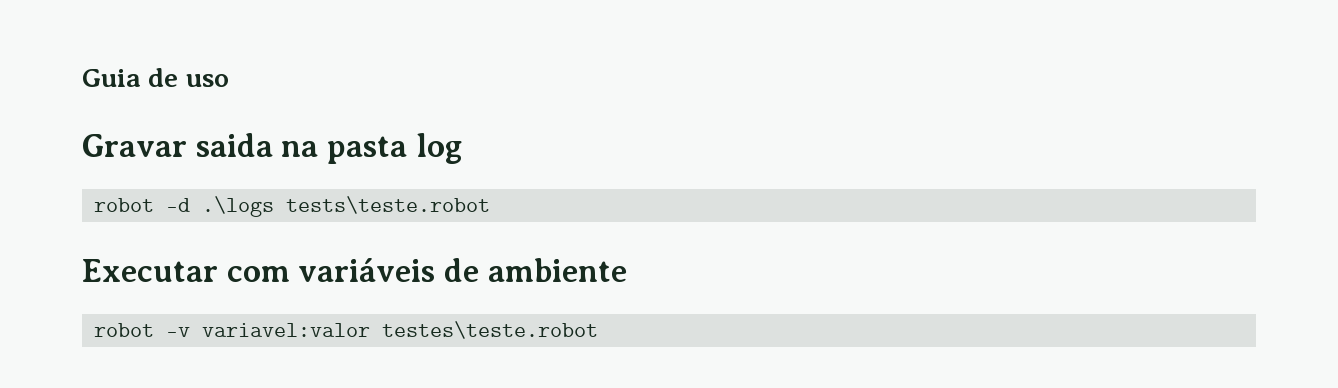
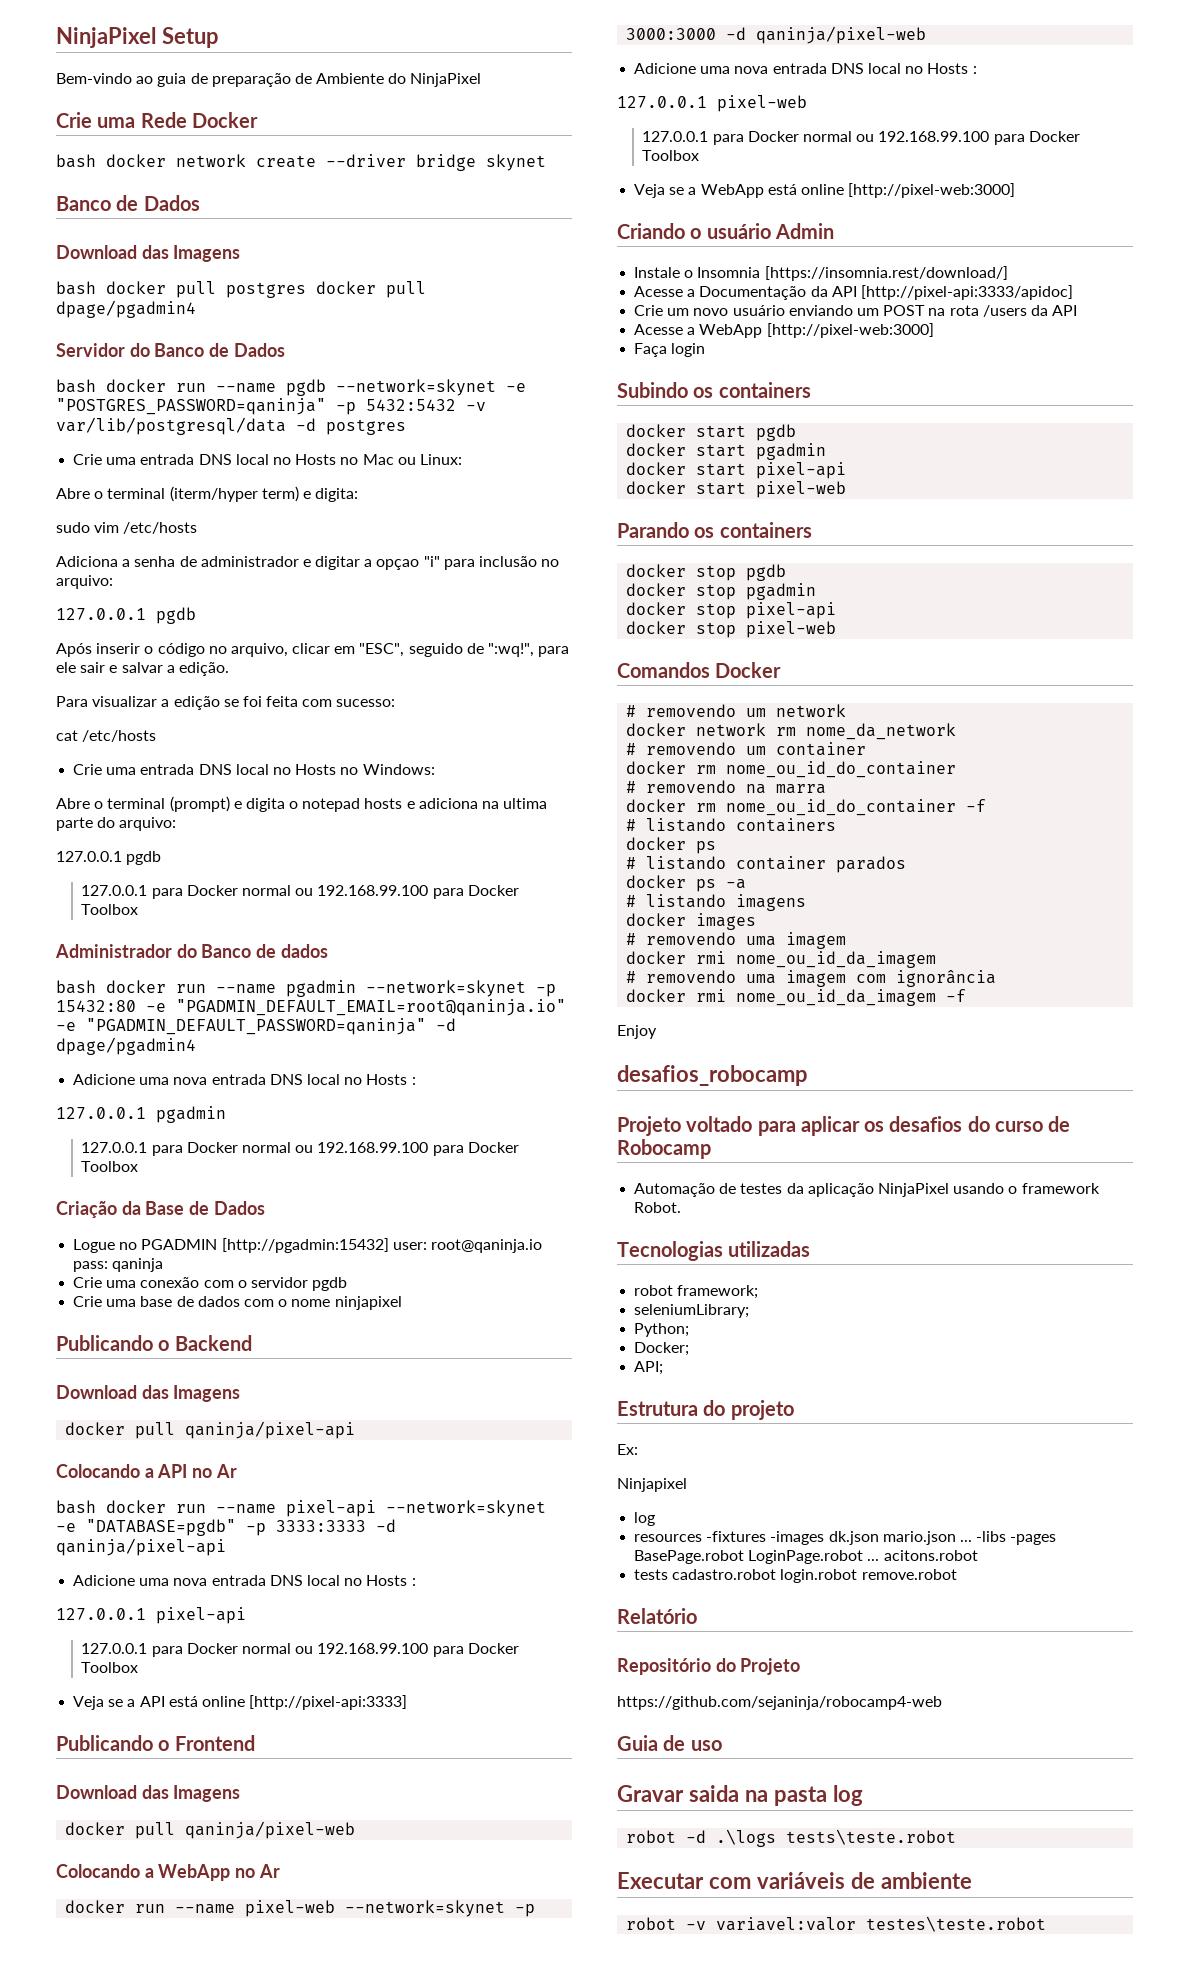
(82, 78) none -> [56,27,219,48] [56,73,482,87] [56,112,258,128] [56,154,546,171] [56,195,200,211] [56,245,241,262] [56,281,426,298] [56,300,196,318] [56,343,285,357] [56,379,526,396] [56,398,486,415] [56,417,406,435] [73,454,462,465] [56,486,359,502] [56,522,198,534] [56,556,560,570] [56,575,113,589] [56,607,196,624] [56,643,570,657] [56,662,229,676] [56,696,396,710] [56,730,157,742] [73,764,435,775] [56,796,548,812] [56,817,177,831] [56,851,162,865] [81,885,519,899] [81,904,139,915] [55,944,328,958] [56,980,556,997] [56,999,566,1016] [56,1018,456,1035] [56,1037,196,1055] [73,1074,416,1085] [56,1106,226,1123] [81,1142,519,1156] [81,1161,139,1172] [56,1201,265,1218] [73,1238,542,1253] [73,1258,164,1272] [73,1277,348,1291] [73,1296,402,1310] [56,1335,252,1351] [56,1385,241,1402] [65,1421,356,1439] [56,1464,237,1478] [56,1500,546,1517] [56,1519,396,1536] [56,1538,226,1556] [73,1575,416,1586] [56,1607,246,1624] [81,1643,519,1657] [81,1662,139,1673] [73,1695,408,1710] [56,1735,255,1751] [56,1785,241,1802] [65,1821,356,1839] [56,1864,280,1881] [65,1900,536,1917] [626,26,927,44] [634,63,977,74] [617,95,807,112] [642,131,1080,145] [642,150,700,161] [634,183,1016,198] [617,223,834,239] [634,266,1008,281] [634,285,1073,300] [634,305,1078,317] [634,323,934,338] [634,343,706,357] [617,382,811,398] [626,424,797,441] [626,443,827,460] [626,462,847,479] [626,481,847,498] [617,522,812,538] [626,564,787,581] [626,583,817,600] [626,602,837,619] [626,621,837,638] [617,662,782,678] [626,704,847,717] [626,723,957,740] [626,742,867,756] [626,761,957,778] [626,780,827,794] [626,799,987,816] [626,818,837,832] [626,837,717,854] [626,856,907,873] [626,875,747,892] [626,894,807,911] [626,913,757,930] [626,932,847,949] [626,951,937,968] [626,970,997,987] [626,989,967,1006] [617,1025,657,1039] [617,1065,808,1086] [617,1116,1071,1136] [617,1139,711,1159] [634,1183,1100,1197] [634,1202,682,1213] [617,1241,811,1261] [634,1285,759,1299] [634,1304,750,1318] [634,1323,690,1337] [634,1342,690,1356] [634,1361,664,1375] [617,1400,794,1420] [617,1444,638,1455] [617,1478,687,1492] [634,1512,656,1526] [634,1531,1057,1545] [634,1550,978,1564] [634,1569,957,1583] [617,1608,697,1624] [617,1658,801,1675] [617,1696,942,1710] NinjaPixel Setup // Bem-vindo ao guia de preparação de Ambiente do NinjaPixel // Crie uma Rede Docker // bash docker network create --driver bridge skynet // Banco de Dados // Download das Imagens // bash docker pull postgres docker pull dpage/pgadmin4 // Servidor do Banco de Dados // bash docker run --name pgdb --network=skynet -e "POSTGRES_PASSWORD=qaninja" -p 5432:5432 -v var/lib/postgresql/data -d postgres // Crie uma entrada DNS local no Hosts no Mac ou Linux: // Abre o terminal (iterm/hyper term) e digita: // sudo vim /etc/hosts // Adiciona a senha de administrador e digitar a opçao "i" para inclusão no arquivo: // 127.0.0.1 pgdb // Após inserir o código no arquivo, clicar em "ESC", seguido de ":wq!", para ele sair e salvar a edição. // Para visualizar a edição se foi feita com sucesso: // cat /etc/hosts // Crie uma entrada DNS local no Hosts no Windows: // Abre o terminal (prompt) e digita o notepad hosts e adiciona na ultima parte do arquivo: // 127.0.0.1 pgdb // 127.0.0.1 para Docker normal ou 192.168.99.100 para Docker Toolbox // Administrador do Banco de dados // bash docker run --name pgadmin --network=skynet -p 15432:80 -e "PGADMIN_DEFAULT_EMAIL=root@qaninja.io" -e "PGADMIN_DEFAULT_PASSWORD=qaninja" -d dpage/pgadmin4 // Adicione uma nova entrada DNS local no Hosts : // 127.0.0.1 pgadmin // 127.0.0.1 para Docker normal ou 192.168.99.100 para Docker Toolbox // Criação da Base de Dados // Logue no PGADMIN [http://pgadmin:15432] user: root@qaninja.io pass: qaninja // Crie uma conexão com o servidor pgdb // Crie uma base de dados com o nome ninjapixel // Publicando o Backend // Download das Imagens // docker pull qaninja/pixel-api // Colocando a API no Ar // bash docker run --name pixel-api --network=skynet -e "DATABASE=pgdb" -p 3333:3333 -d qaninja/pixel-api // Adicione uma nova entrada DNS local no Hosts : // 127.0.0.1 pixel-api // 127.0.0.1 para Docker normal ou 192.168.99.100 para Docker Toolbox // Veja se a API está online [http://pixel-api:3333] // Publicando o Frontend // Download das Imagens // docker pull qaninja/pixel-web // Colocando a WebApp no Ar // docker run --name pixel-web --network=skynet -p 3000:3000 -d qaninja/pixel-web // Adicione uma nova entrada DNS local no Hosts : // 127.0.0.1 pixel-web // 127.0.0.1 para Docker normal ou 192.168.99.100 para Docker Toolbox // Veja se a WebApp está online [http://pixel-web:3000] // Criando o usuário Admin // Instale o Insomnia [https://insomnia.rest/download/] // Acesse a Documentação da API [http://pixel-api:3333/apidoc] // Crie um novo usuário enviando um POST na rota /users da API // Acesse a WebApp [http://pixel-web:3000] // Faça login // Subindo os containers // docker start pgdb // docker start pgadmin // docker start pixel-api // docker start pixel-web // Parando os containers // docker stop pgdb // docker stop pgadmin // docker stop pixel-api // docker stop pixel-web // Comandos Docker // # removendo um network // docker network rm nome_da_network // # removendo um container // docker rm nome_ou_id_do_container // # removendo na marra // docker rm nome_ou_id_do_container -f // # listando containers // docker ps // # listando container parados // docker ps -a // # listando imagens // docker images // # removendo uma imagem // docker rmi nome_ou_id_da_imagem // # removendo uma imagem com ignorância // docker rmi nome_ou_id_da_imagem -f // Enjoy // desafios_robocamp // Projeto voltado para aplicar os desafios do curso de Robocamp // Automação de testes da aplicação NinjaPixel usando o framework Robot. // Tecnologias utilizadas // robot framework; // seleniumLibrary; // Python; // Docker; // API; // Estrutura do projeto // Ex: // Ninjapixel // log // resources -fixtures -images dk.json mario.json ... -libs -pages BasePage.robot LoginPage.robot ... acitons.robot // tests cadastro.robot login.robot remove.robot // Relatório // Repositório do Projeto // https://github.com/sejaninja/robocamp4-web //

